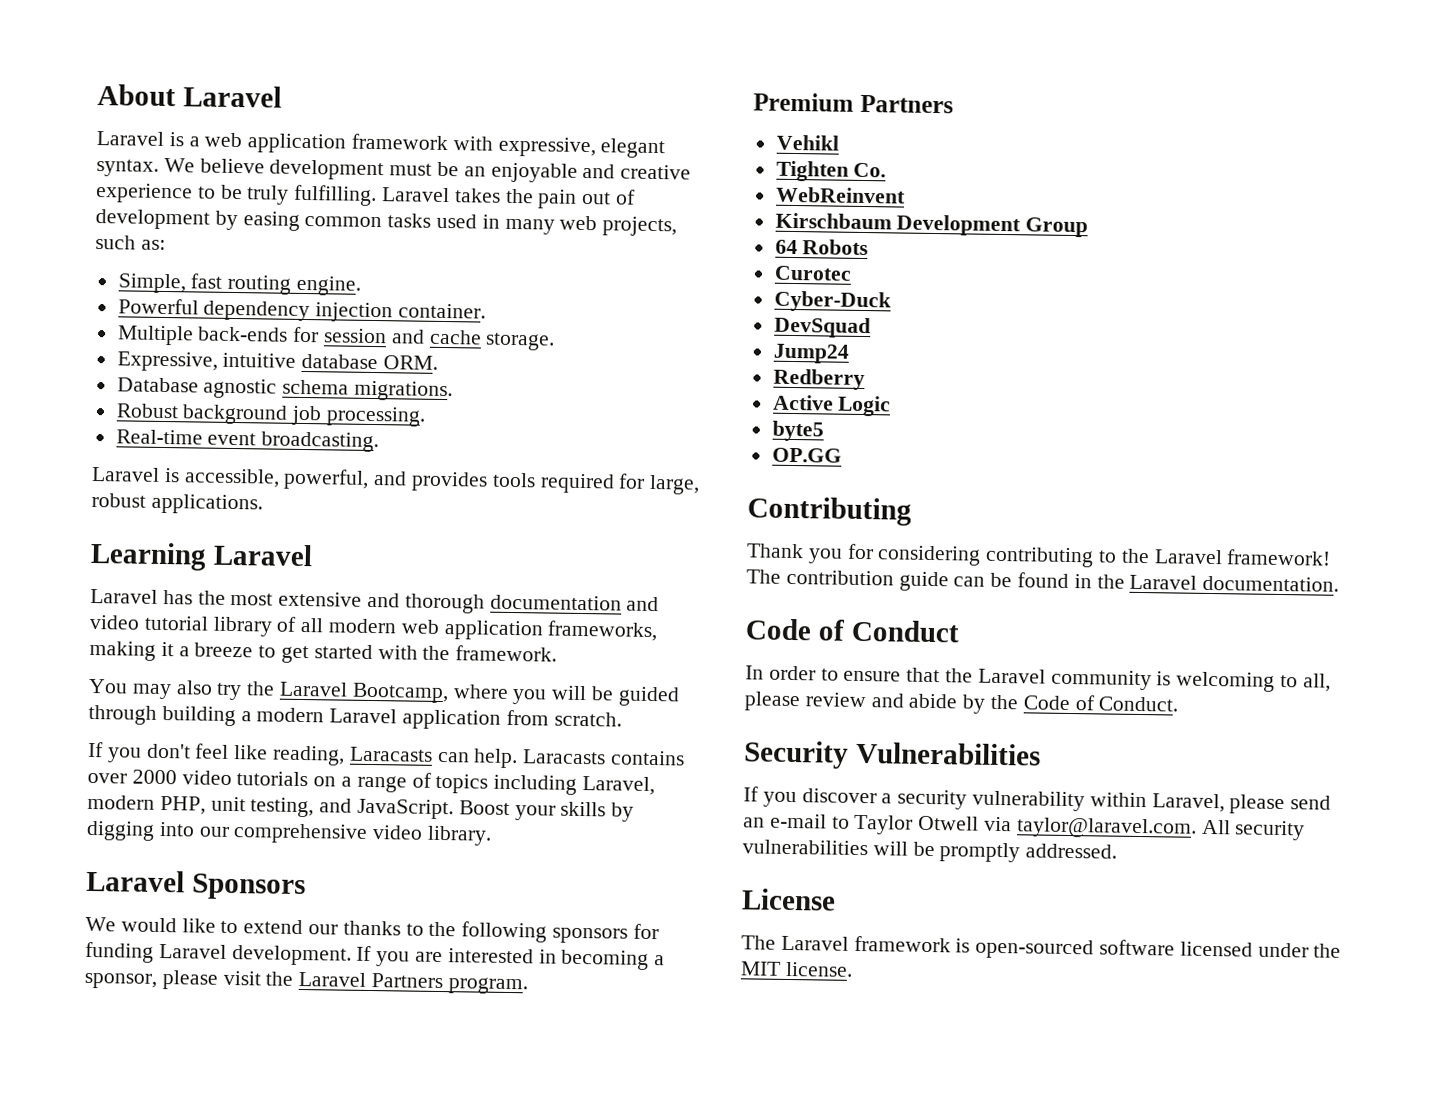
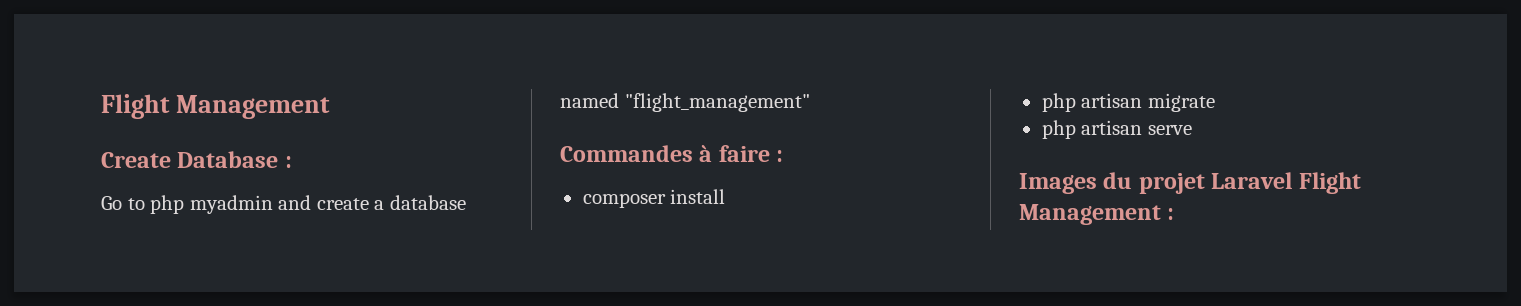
[97,84,282,108] [96,131,666,159] [96,157,692,183] [95,183,637,209] [95,209,678,237] [95,235,166,251] [117,273,362,296] [117,298,487,323] [116,325,556,351] [116,351,439,372] [116,377,454,402] [115,403,427,427] [115,429,380,453] [91,466,701,495] [91,492,263,515] [90,541,313,571] [90,588,660,614] [89,614,659,642] [89,640,558,664] [88,678,680,707] [88,704,622,730] [88,741,686,769] [87,769,656,796] [87,794,635,822] [86,820,493,846] [86,869,306,901] [85,916,659,944] [85,941,666,970] [84,970,528,995] [753,92,954,114] [775,134,839,151] [775,160,887,182] [775,186,906,204] [774,212,1089,238] [774,239,869,256] [773,265,852,281] [773,290,891,313] [773,316,871,339] [772,343,849,364] [772,368,865,391] [772,394,892,417] [771,420,824,442] [771,447,842,463] [747,496,912,526] [746,543,1332,568] [746,569,1340,592] [745,618,960,643] [745,665,1331,692] [744,691,1179,714] [743,740,1041,769] [743,786,1332,815] [743,813,1306,841] [742,839,1118,863] [741,888,836,911] [741,935,1342,960] [740,961,853,977] About Laravel // Laravel is a web application framework with expressive, elegant syntax. We believe development must be an enjoyable and creative experience to be truly fulfilling. Laravel takes the pain out of development by easing common tasks used in many web projects, such as: // Simple, fast routing engine. // Powerful dependency injection container. // Multiple back-ends for session and cache storage. // Expressive, intuitive database ORM. // Database agnostic schema migrations. // Robust background job processing. // Real-time event broadcasting. // Laravel is accessible, powerful, and provides tools required for large, robust applications. // Learning Laravel // Laravel has the most extensive and thorough documentation and video tutorial library of all modern web application frameworks, making it a breeze to get started with the framework. // You may also try the Laravel Bootcamp, where you will be guided through building a modern Laravel application from scratch. // If you don't feel like reading, Laracasts can help. Laracasts contains over 2000 video tutorials on a range of topics including Laravel, modern PHP, unit testing, and JavaScript. Boost your skills by digging into our comprehensive video library. // Laravel Sponsors // We would like to extend our thanks to the following sponsors for funding Laravel development. If you are interested in becoming a sponsor, please visit the Laravel Partners program. // Premium Partners // Vehikl // Tighten Co. // WebReinvent // Kirschbaum Development Group // 64 Robots // Curotec // Cyber-Duck // DevSquad // Jump24 // Redberry // Active Logic // byte5 // OP.GG // Contributing // Thank you for considering contributing to the Laravel framework! The contribution guide can be found in the Laravel documentation. // Code of Conduct // In order to ensure that the Laravel community is welcoming to all, please review and abide by the Code of Conduct. // Security Vulnerabilities // If you discover a security vulnerability within Laravel, please send an e-mail to Taylor Otwell via taylor@laravel.com. All security vulnerabilities will be promptly addressed. // License // The Laravel framework is open-sourced software licensed under the MIT license. -> [101,94,331,119] [101,151,292,168] [101,195,466,214] [560,93,810,112] [560,145,784,162] [582,189,726,208] [1041,93,1215,112] [1041,120,1192,139] [1019,172,1361,194] [1019,204,1175,225] Flight Management // Create Database : // Go to php myadmin and create a database named "flight_management" // Commandes à faire : // composer install // php artisan migrate // php artisan serve // Images du projet Laravel Flight Management :

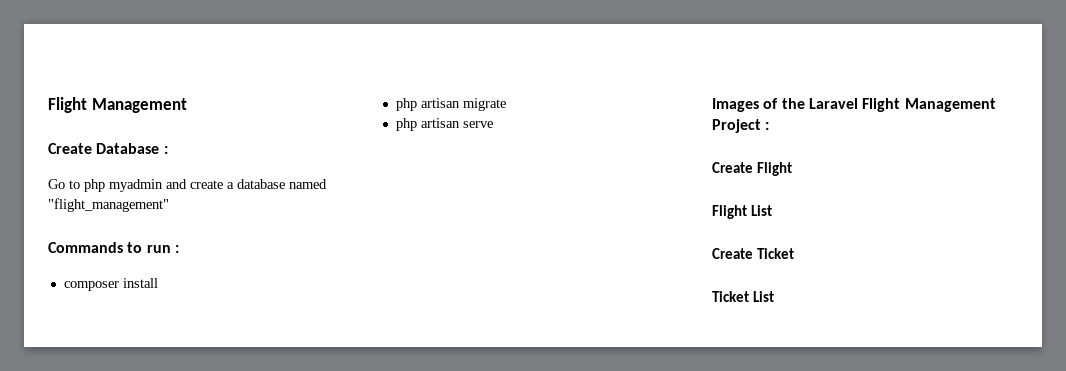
[560,145,770,162] Commandes à faire -> [48,242,171,253] Commands to run
[1103,172,1205,194] du projet -> [763,98,805,109] of the
[1167,208,1175,220] : -> [712,119,770,133] [712,162,792,176] [712,205,772,219] [712,248,794,259] [712,291,774,302] Project : // Create Flight // Flight List // Create Ticket // Ticket List

